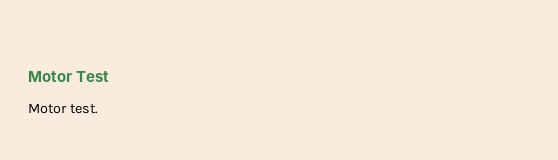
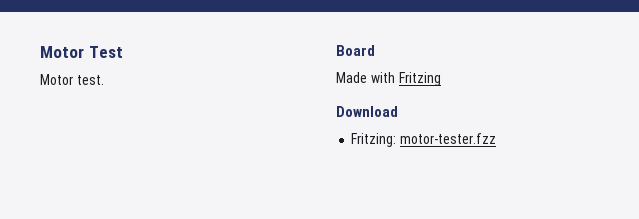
(98, 109) none -> [336,45,375,56] [336,72,441,86] [336,106,398,117] [351,133,497,147] // Board // Made with Fritzing // Download // Fritzing: motor-tester.fzz

